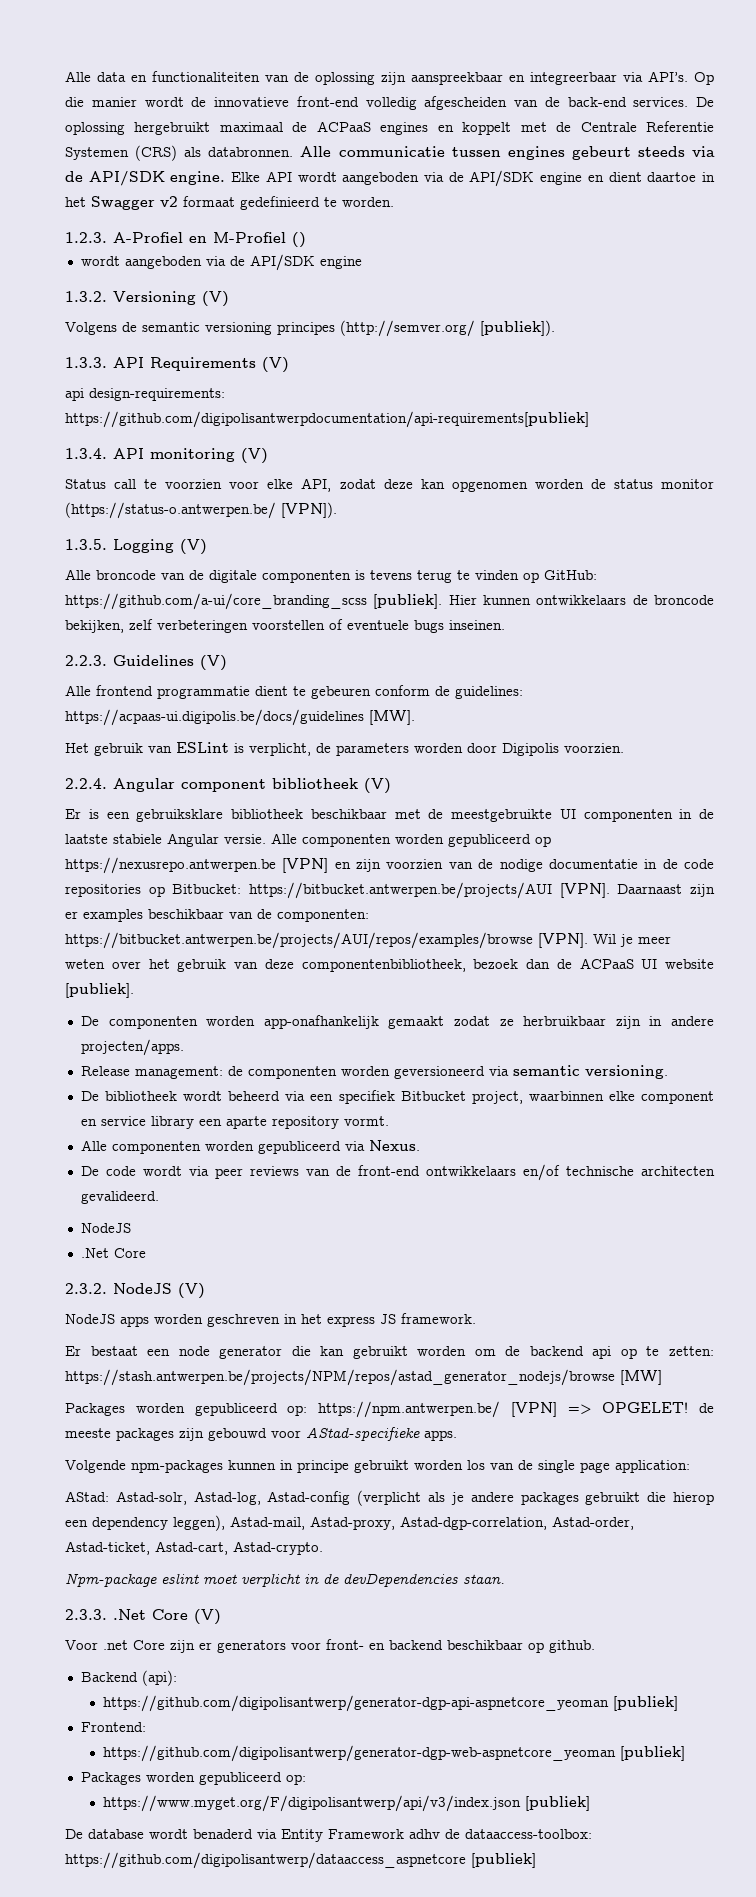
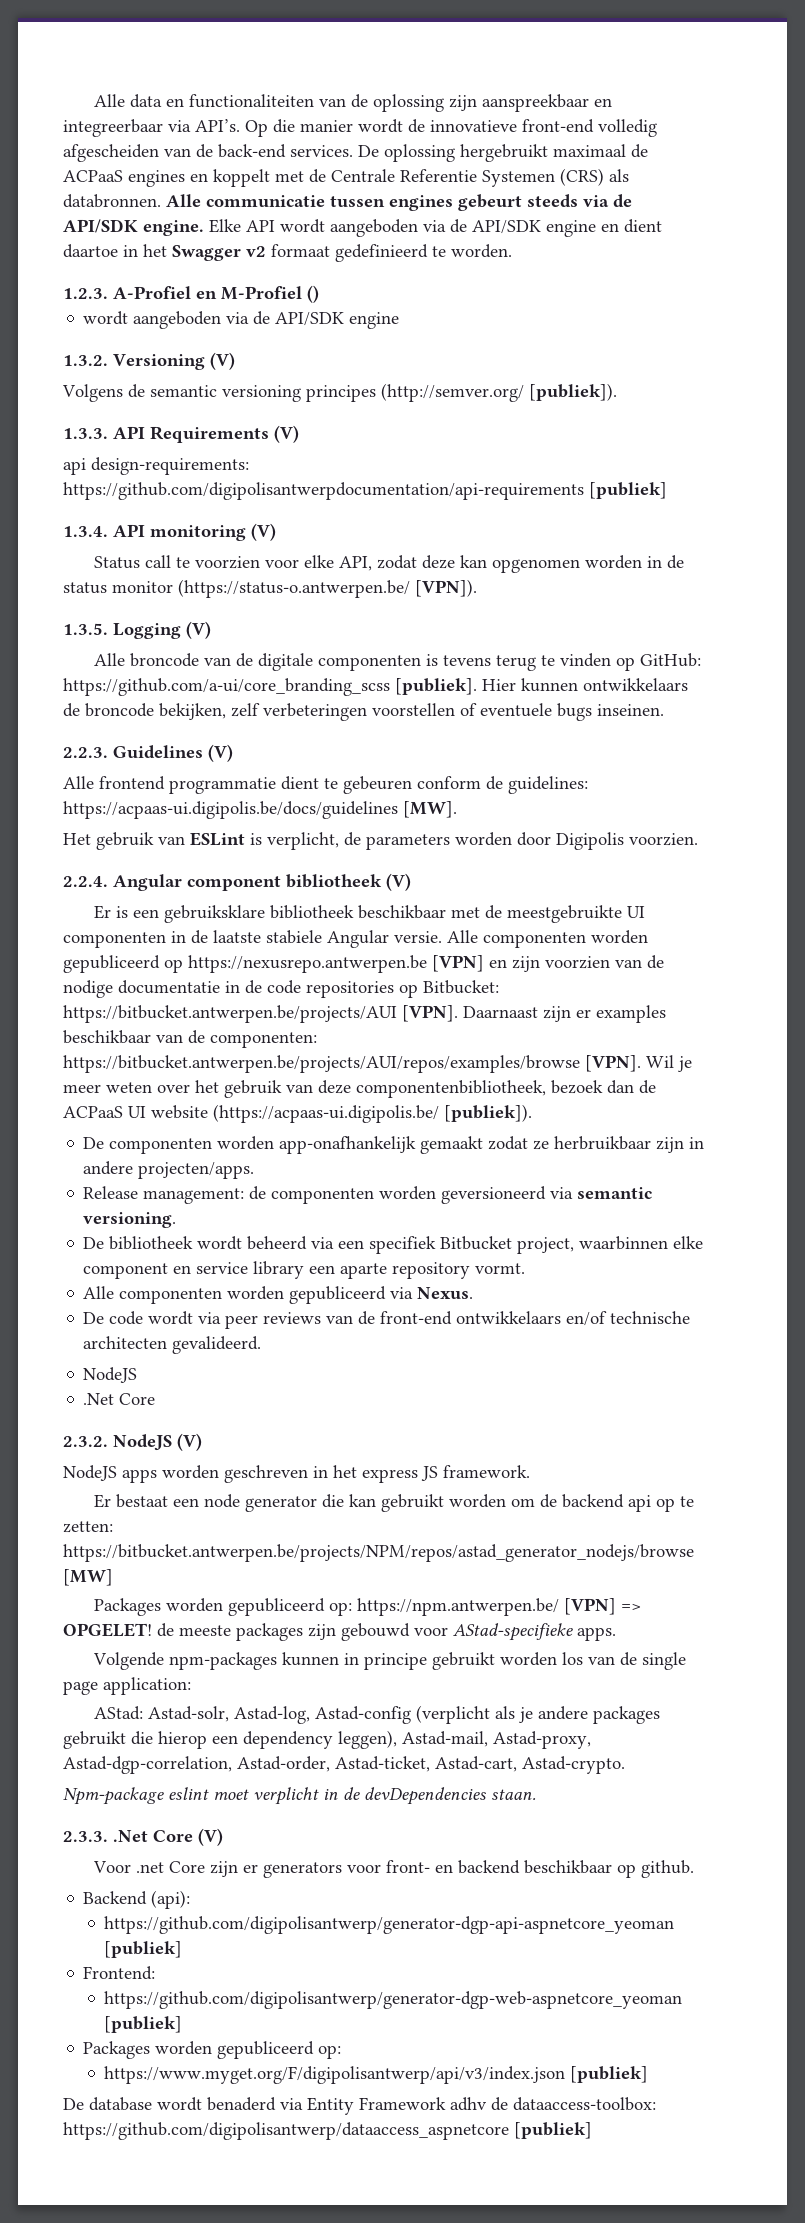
[65,411,589,428] https://github.com/digipolisantwerpdocumentation/api-requirements[publiek] -> [63,482,667,500] https://github.com/digipolisantwerpdocumentation/api-requirements [publiek]
(584, 484) none -> [646,556,662,568] in
[65,983,134,998] [publiek]. -> [213,1104,532,1123] (https://acpaas-ui.digipolis.be/ [publiek]).
[65,1369,615,1386] https://stash.antwerpen.be/projects/NPM/repos/astad_generator_nodejs/browse -> [63,1544,694,1562] https://bitbucket.antwerpen.be/projects/NPM/repos/astad_generator_nodejs/browse

